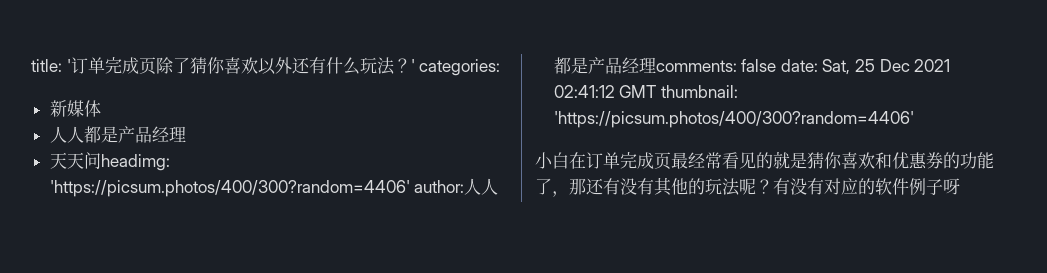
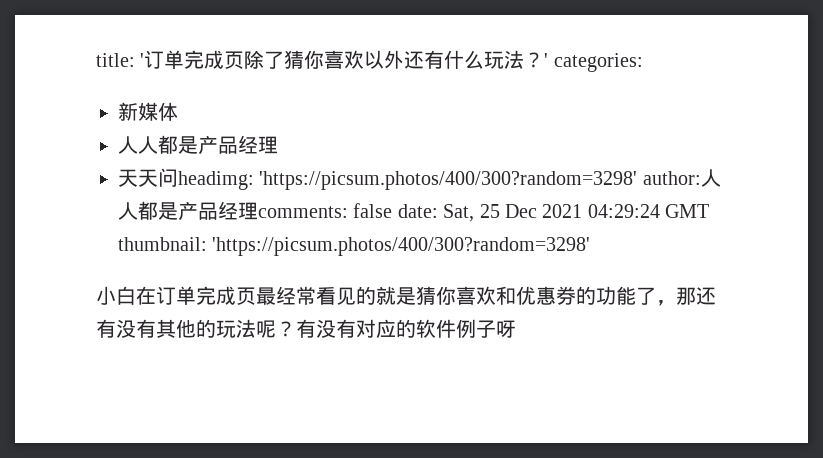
[49,180,410,197] 'https://picsum.photos/400/300?random=4406' -> [259,171,638,190] 'https://picsum.photos/400/300?random=3298'
[553,85,615,98] 02:41:12 -> [587,204,660,218] 04:29:24
[553,111,914,128] 'https://picsum.photos/400/300?random=4406' -> [212,237,591,256] 'https://picsum.photos/400/300?random=3298'

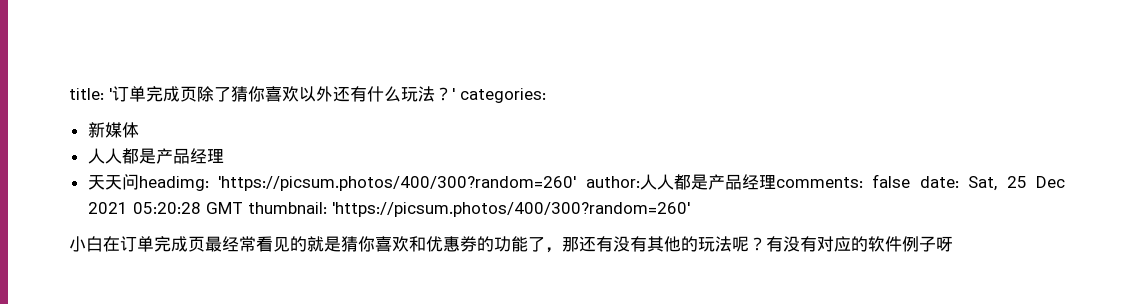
[259,171,638,190] 'https://picsum.photos/400/300?random=3298' -> [218,176,577,191] 'https://picsum.photos/400/300?random=260'
[587,204,660,218] 04:29:24 -> [132,202,201,214] 05:20:28
[212,237,591,256] 'https://picsum.photos/400/300?random=3298' -> [331,202,690,217] 'https://picsum.photos/400/300?random=260'

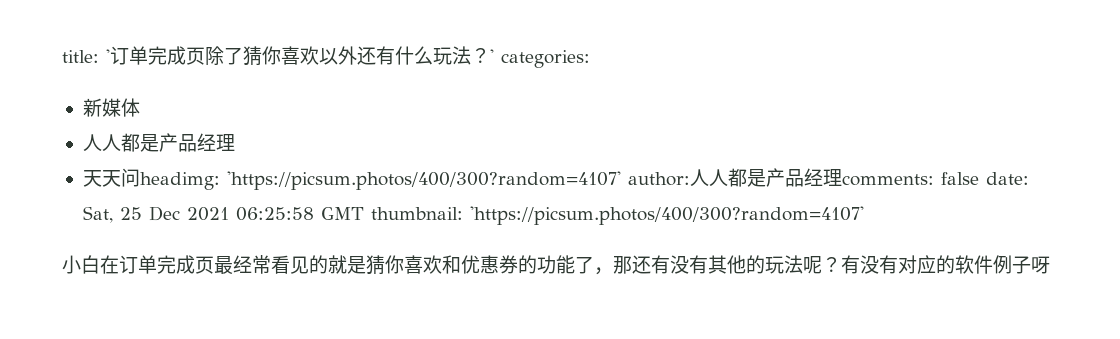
[218,176,577,191] 'https://picsum.photos/400/300?random=260' -> [226,171,621,190] 'https://picsum.photos/400/300?random=4107'
[132,202,201,214] 05:20:28 -> [235,207,314,221] 06:25:58
[331,202,690,217] 'https://picsum.photos/400/300?random=260' -> [469,206,864,225] 'https://picsum.photos/400/300?random=4107'

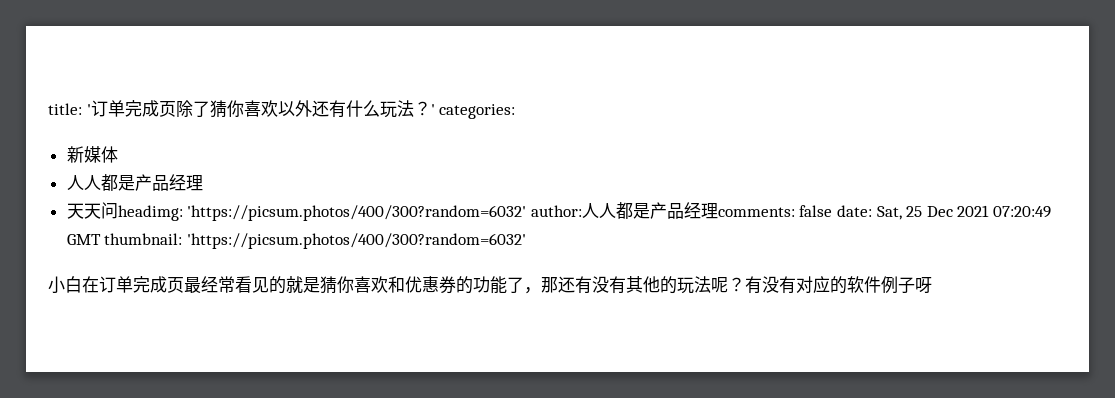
[226,171,621,190] 'https://picsum.photos/400/300?random=4107' -> [187,205,527,221] 'https://picsum.photos/400/300?random=6032'
[235,207,314,221] 06:25:58 -> [993,206,1052,218] 07:20:49
[469,206,864,225] 'https://picsum.photos/400/300?random=4107' -> [186,233,526,249] 'https://picsum.photos/400/300?random=6032'

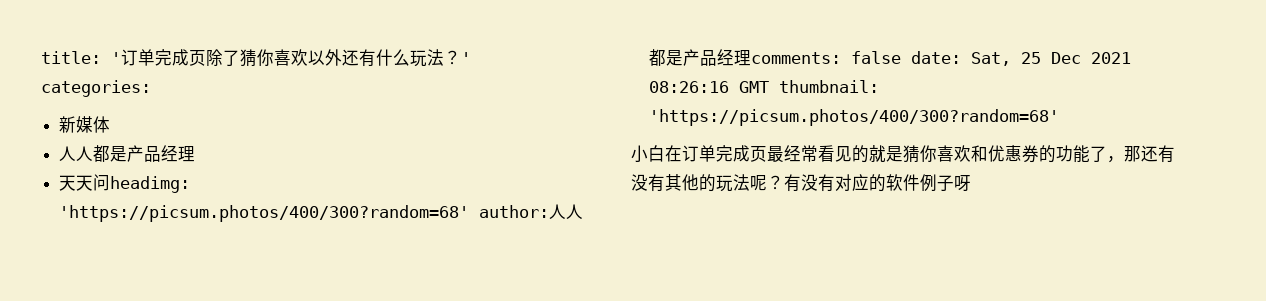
[187,205,527,221] 'https://picsum.photos/400/300?random=6032' -> [59,205,470,222] 'https://picsum.photos/400/300?random=68'
[993,206,1052,218] 07:20:49 -> [649,81,730,93] 08:26:16
[186,233,526,249] 'https://picsum.photos/400/300?random=6032' -> [649,109,1060,126] 'https://picsum.photos/400/300?random=68'

